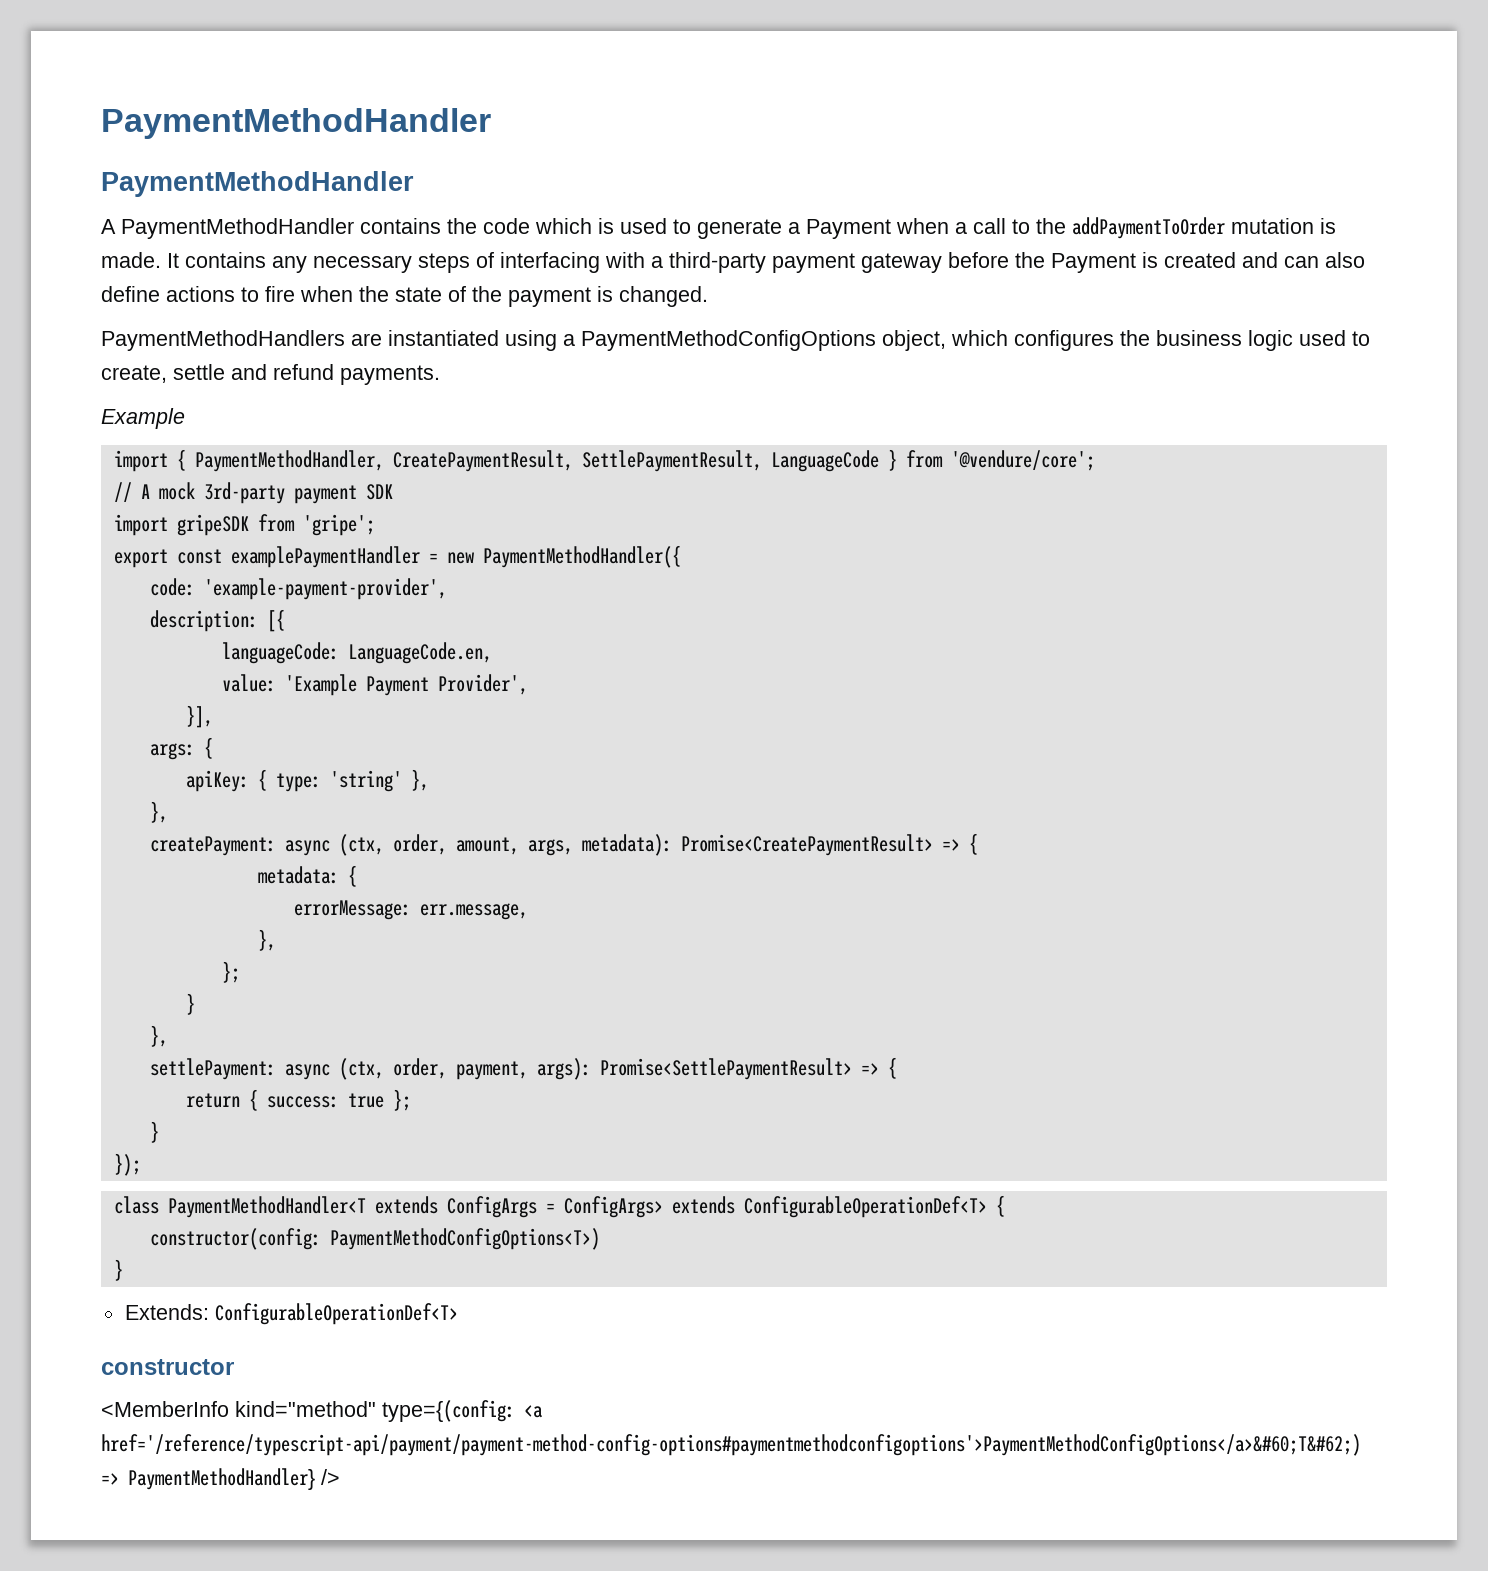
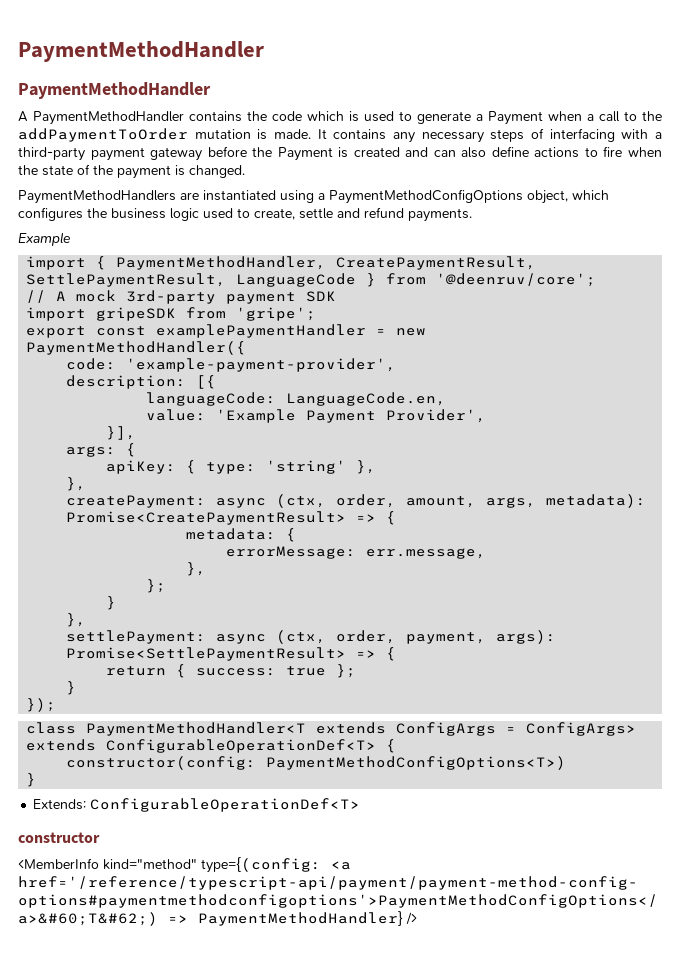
[950,450,1095,471] '@vendure/core'; -> [436,273,597,287] '@deenruv/core';

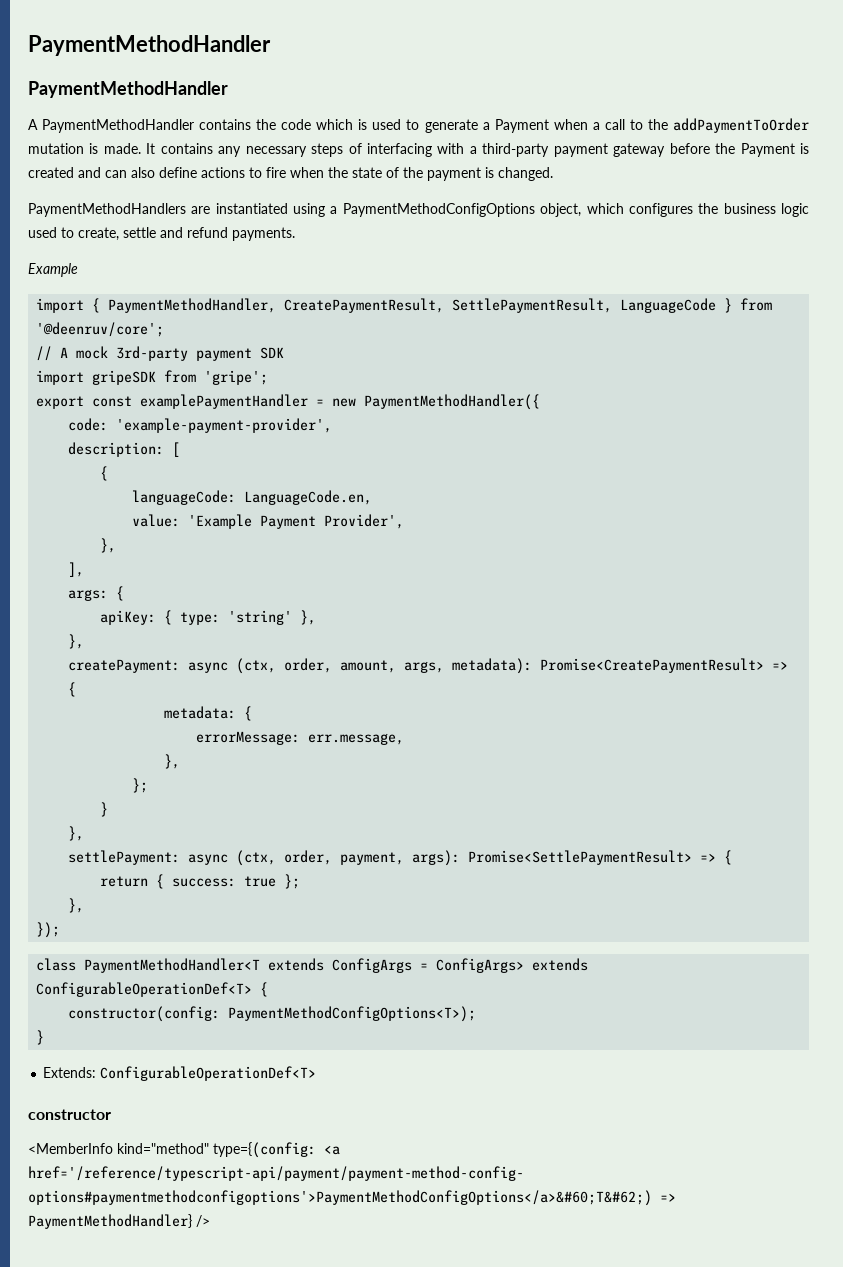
[196,375,217,389] [{ -> [172,442,181,457] [100,466,109,481] [ // {
[106,426,137,440] }], -> [100,538,117,553] [68,562,85,577] }, // ],
[66,681,77,695] } -> [68,898,85,913] },
[266,756,567,770] PaymentMethodConfigOptions<T>) -> [228,1006,477,1022] PaymentMethodConfigOptions<T>);

